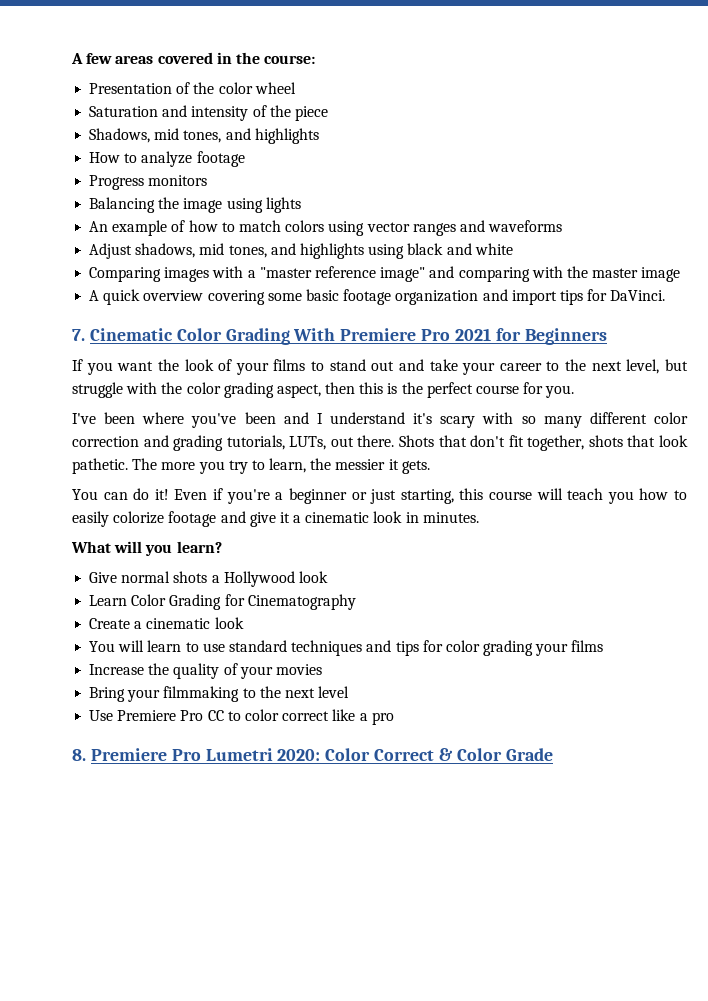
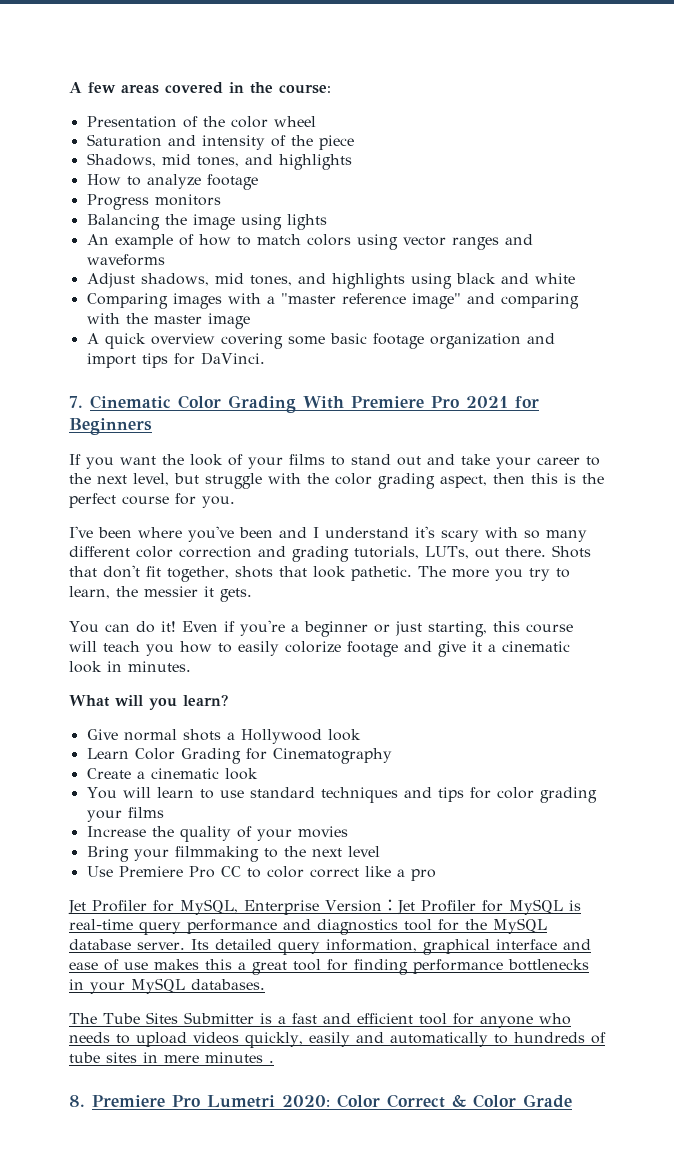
(394, 718) none -> [68,899,581,915] [69,918,547,935] [69,939,591,955] [69,959,589,975] [69,978,265,994] [69,1012,571,1028] [69,1032,606,1048] [69,1052,274,1063] // Jet Profiler for MySQL, Enterprise Version：Jet Profiler for MySQL is real-time query performance and diagnostics tool for the MySQL database server. Its detailed query information, graphical interface and ease of use makes this a great tool for finding performance bottlenecks in your MySQL databases. // The Tube Sites Submitter is a fast and efficient tool for anyone who needs to upload videos quickly, easily and automatically to hundreds of tube sites in mere minutes .

